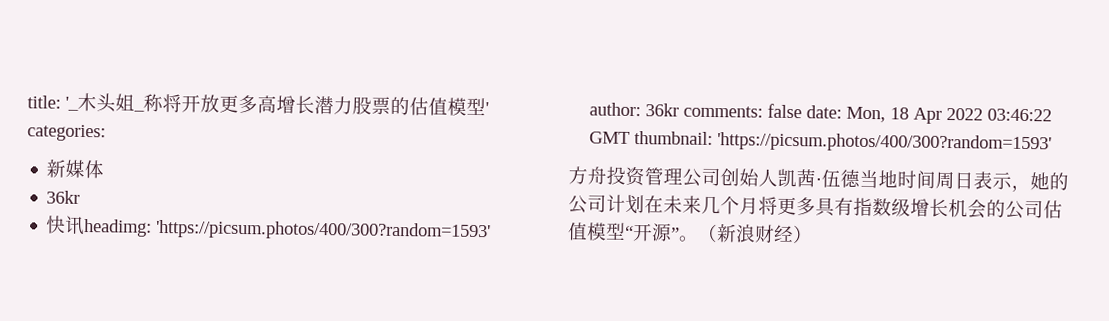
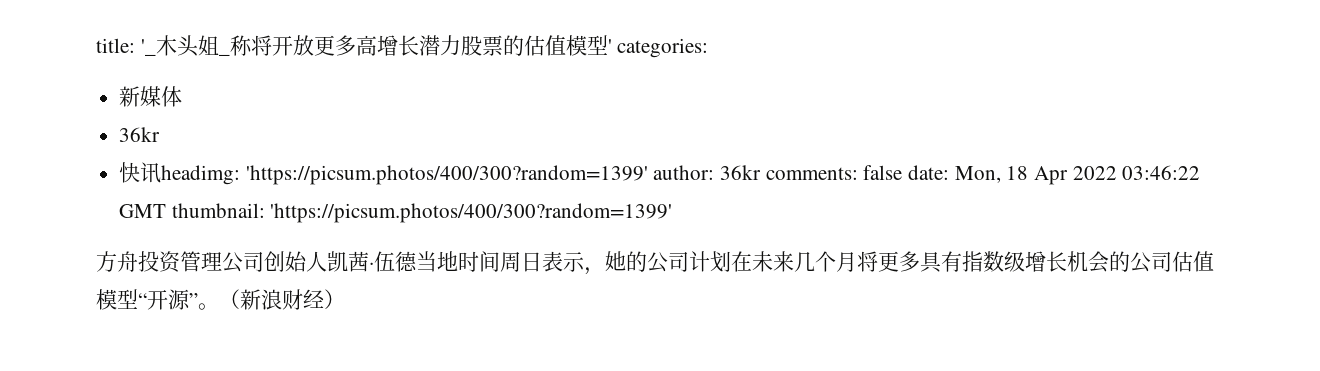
[155,219,492,242] 'https://picsum.photos/400/300?random=1593' -> [245,165,648,185] 'https://picsum.photos/400/300?random=1399'
[717,132,1053,154] 'https://picsum.photos/400/300?random=1593' -> [270,203,673,223] 'https://picsum.photos/400/300?random=1399'

